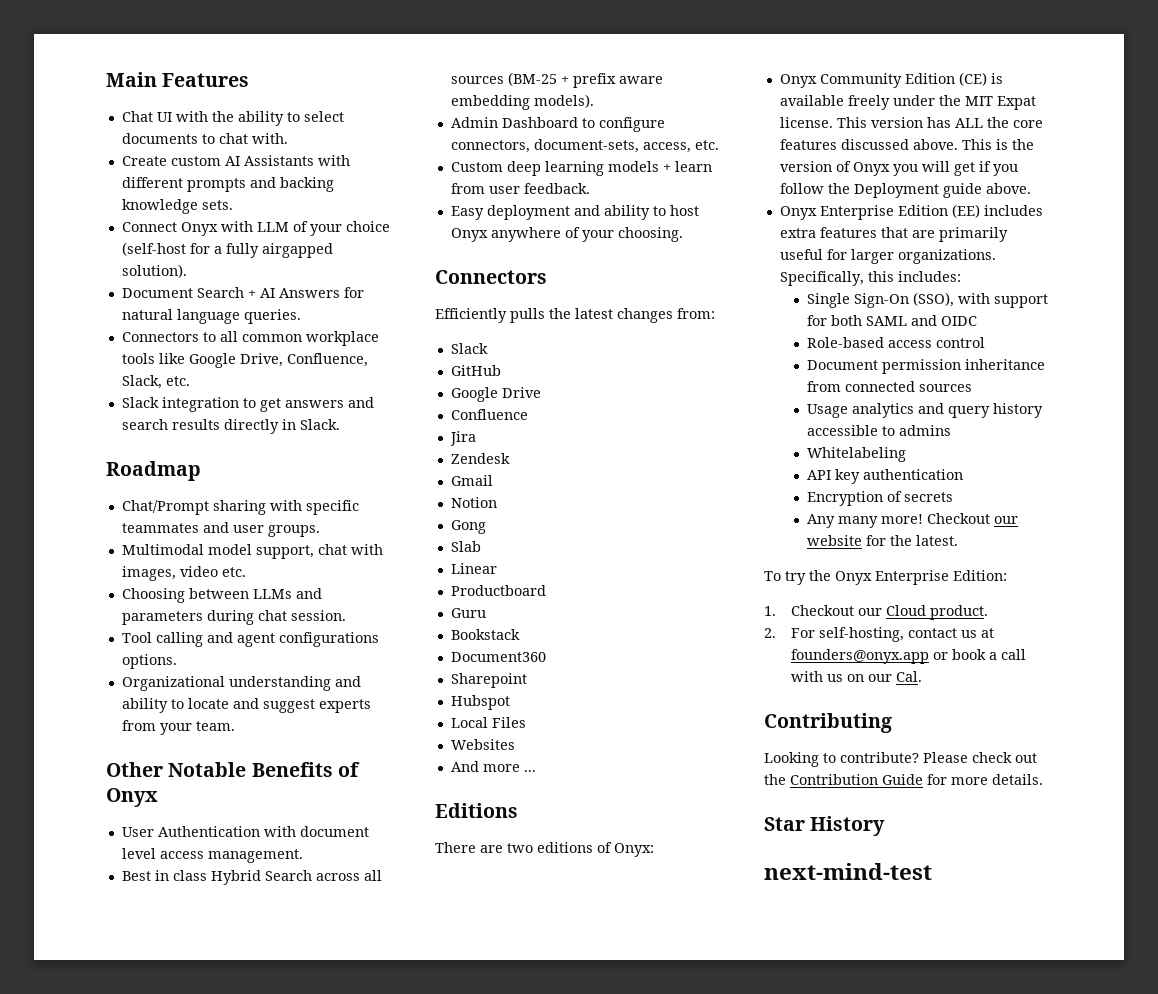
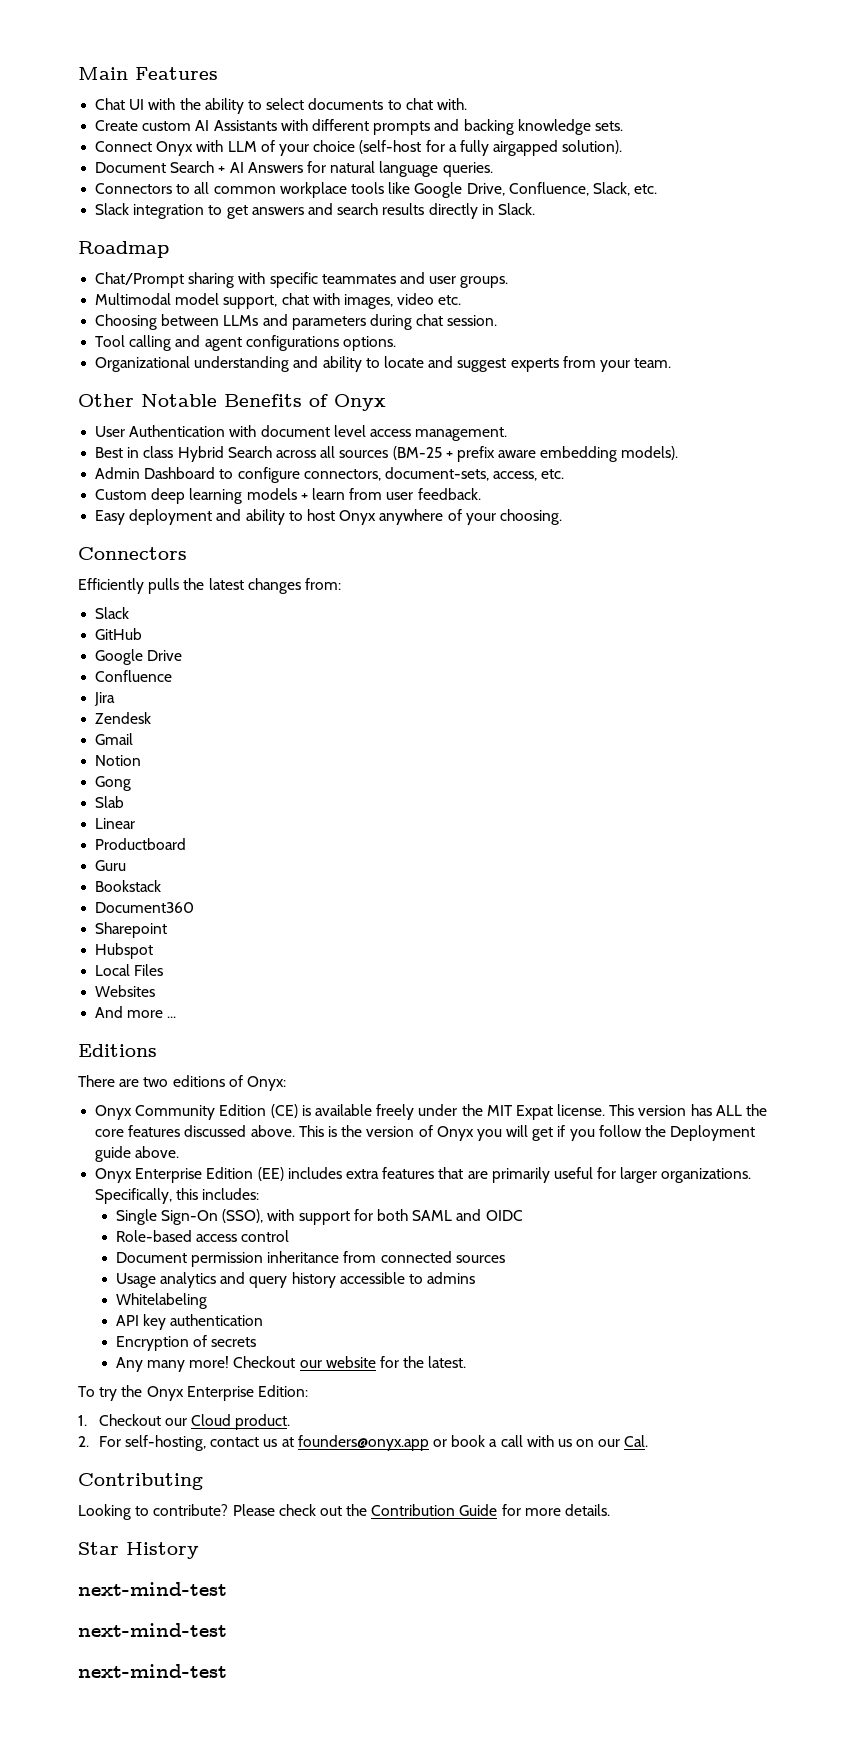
(932, 871) none -> [78,1623,227,1637] [78,1664,227,1678] // next-mind-test // next-mind-test

